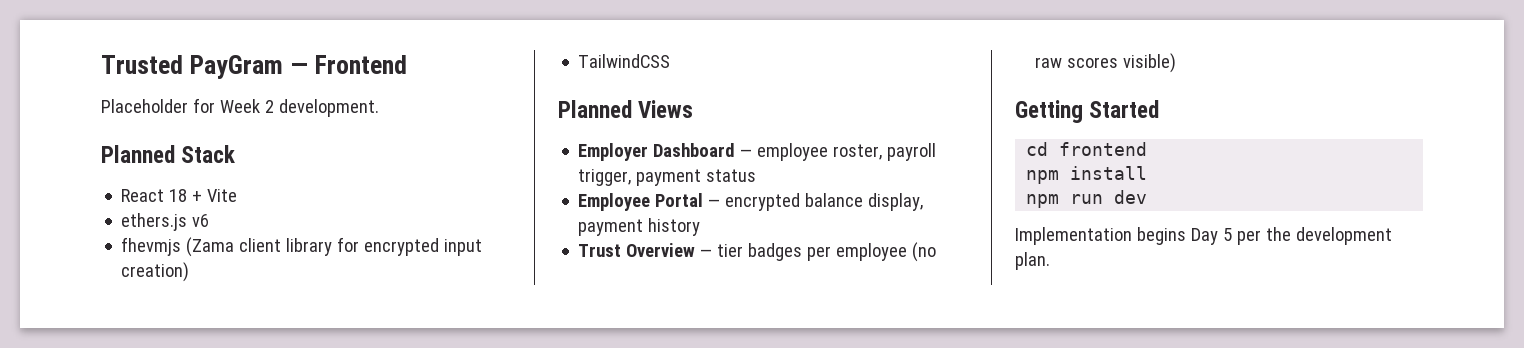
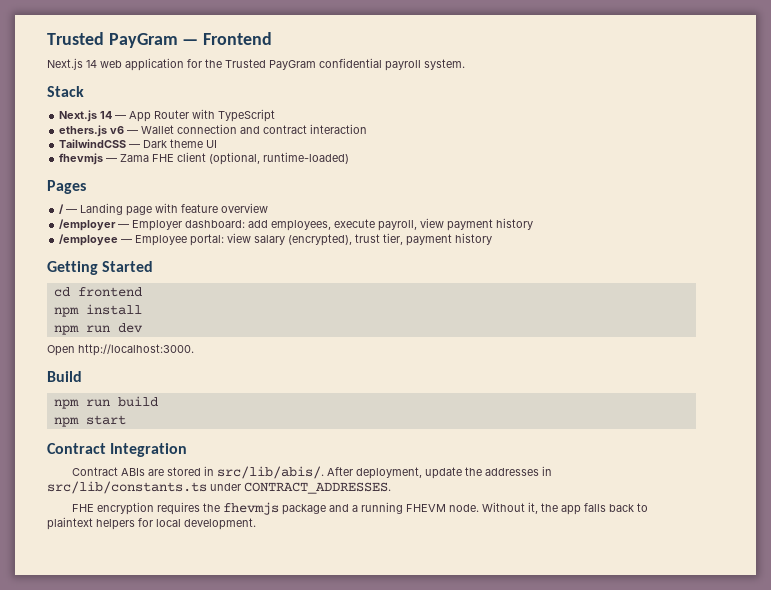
[101,98,379,117] [101,145,236,163] [121,189,238,202] [121,213,210,231] [121,237,483,257] [121,262,190,282] [578,54,671,68] [558,100,694,118] [578,143,937,161] [578,169,757,186] [578,193,924,211] [578,218,701,236] [578,242,937,262] [1035,53,1177,73] Placeholder for Week 2 development. // Planned Stack // React 18 + Vite // ethers.js v6 // fhevmjs (Zama client library for encrypted input creation) // TailwindCSS // Planned Views // Employer Dashboard — employee roster, payroll trigger, payment status // Employee Portal — encrypted balance display, payment history // Trust Overview — tier badges per employee (no raw scores visible) -> [47,58,465,71] [47,86,84,97] [59,109,276,122] [59,124,368,137] [59,139,218,148] [59,152,350,165] [47,180,86,194] [59,203,269,216] [59,218,534,231] [59,233,493,246] Next.js 14 web application for the Trusted PayGram confidential payroll system. // Stack // Next.js 14 — App Router with TypeScript // ethers.js v6 — Wallet connection and contract interaction // TailwindCSS — Dark theme UI // fhevmjs — Zama FHE client (optional, runtime-loaded) // Pages // / — Landing page with feature overview // /employer — Employer dashboard: add employees, execute payroll, view payment history // /employee — Employee portal: view salary (encrypted), trust tier, payment history
[1015,227,1392,245] [1015,252,1050,270] Implementation begins Day 5 per the development plan. -> [47,344,194,356] [47,371,82,382] [53,396,158,409] [53,415,126,427] [47,443,188,457] [71,466,552,479] [47,481,391,494] [71,502,648,515] [47,517,256,530] Open http://localhost:3000. // Build // npm run build // npm start // Contract Integration // Contract ABIs are stored in src/lib/abis/. After deployment, update the addresses in src/lib/constants.ts under CONTRACT_ADDRESSES. // FHE encryption requires the fhevmjs package and a running FHEVM node. Without it, the app falls back to plaintext helpers for local development.

